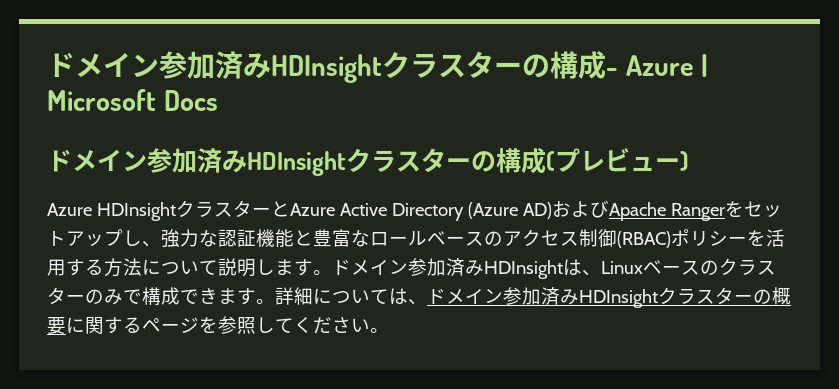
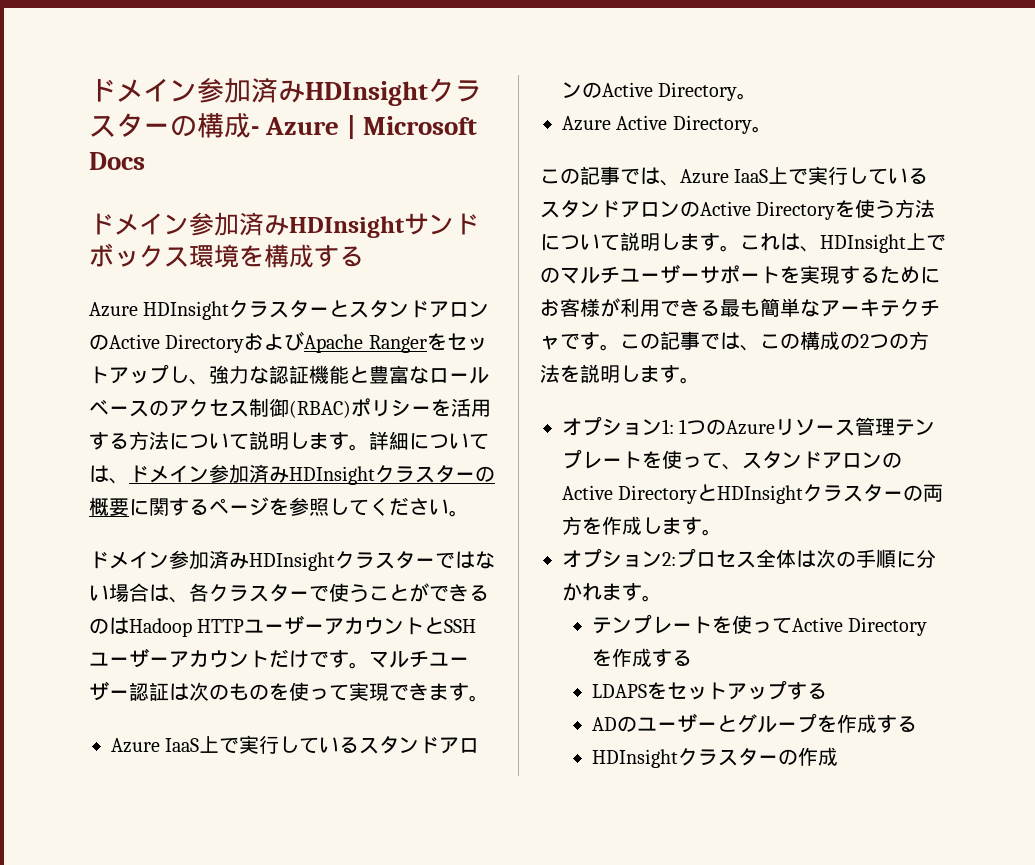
[346,148,689,174] クラスターの構成(プレビュー) -> [404,213,479,235] [89,243,364,268] サンドボックス環境を構成する
[289,202,552,221] Azure Active Directory (Azure AD) -> [349,300,490,318] [89,334,245,353] スタンドアロンのActive Directory
[332,258,776,279] [47,287,275,305] ドメイン参加済みHDInsightは、Linuxベースのクラスターのみで構成できます。 -> (369, 447) none
(389, 330) none -> [89,550,495,571] [89,583,489,603] [89,615,477,637] [89,648,469,669] [89,681,489,702] [111,735,480,754] [562,82,758,101] [562,115,772,134] [540,166,929,186] [540,199,936,220] [540,232,946,253] [540,264,940,284] [540,298,940,317] [540,331,929,351] [540,364,700,384] [562,416,936,436] [562,449,902,470] [562,484,944,504] [562,516,722,536] [562,548,936,568] [562,583,662,602] [591,614,927,636] [591,648,692,667] [591,680,827,700] [591,713,917,733] [591,747,838,768] // ドメイン参加済みHDInsightクラスターではない場合は、各クラスターで使うことができるのはHadoop HTTPユーザーアカウントとSSHユーザーアカウントだけです。マルチユーザー認証は次のものを使って実現できます。 // Azure IaaS上で実行しているスタンドアロンのActive Directory。 // Azure Active Directory。 // この記事では、Azure IaaS上で実行しているスタンドアロンのActive Directoryを使う方法について説明します。これは、HDInsight上でのマルチユーザーサポートを実現するためにお客様が利用できる最も簡単なアーキテクチャです。この記事では、この構成の2つの方法を説明します。 // オプション1: 1つのAzureリソース管理テンプレートを使って、スタンドアロンのActive DirectoryとHDInsightクラスターの両方を作成します。 // オプション2:プロセス全体は次の手順に分かれます。 // テンプレートを使ってActive Directoryを作成する // LDAPSをセットアップする // ADのユーザーとグループを作成する // HDInsightクラスターの作成

